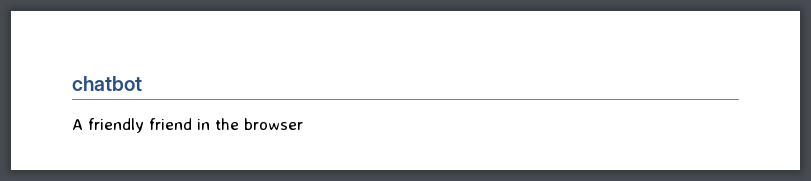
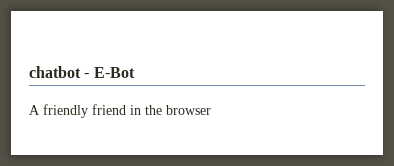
(142, 83) none -> [84,67,135,78] - E-Bot

